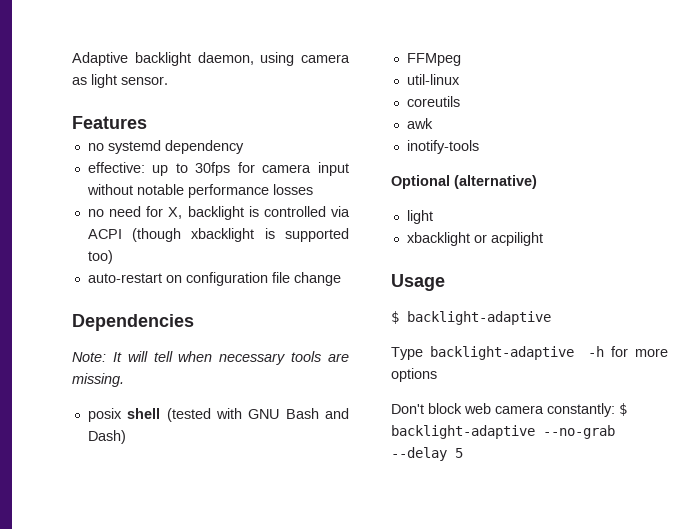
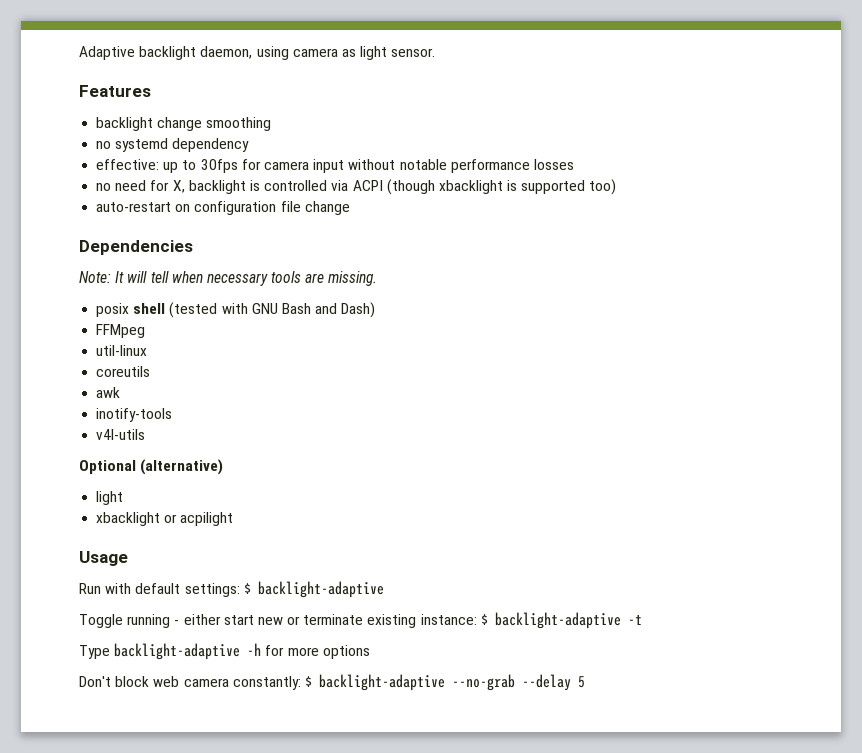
(147, 122) none -> [96,117,272,131] // backlight change smoothing
(479, 147) none -> [96,429,146,440] // v4l-utils
[391,311,551,325] $ backlight-adaptive -> [79,581,384,598] [79,612,642,629] Run with default settings: $ backlight-adaptive // Toggle running - either start new or terminate existing instance: $ backlight-adaptive -t

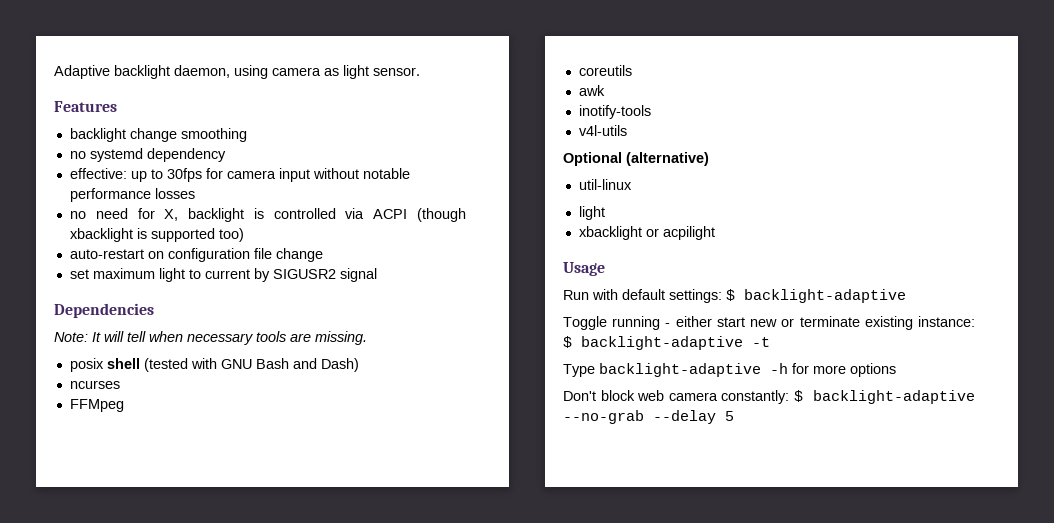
(350, 208) none -> [69,268,377,282] // set maximum light to current by SIGUSR2 signal
(376, 310) none -> [69,380,120,389] // ncurses
[96,345,148,356] // util-linux -> (124, 405) none
(224, 467) none -> [578,179,632,190] // util-linux

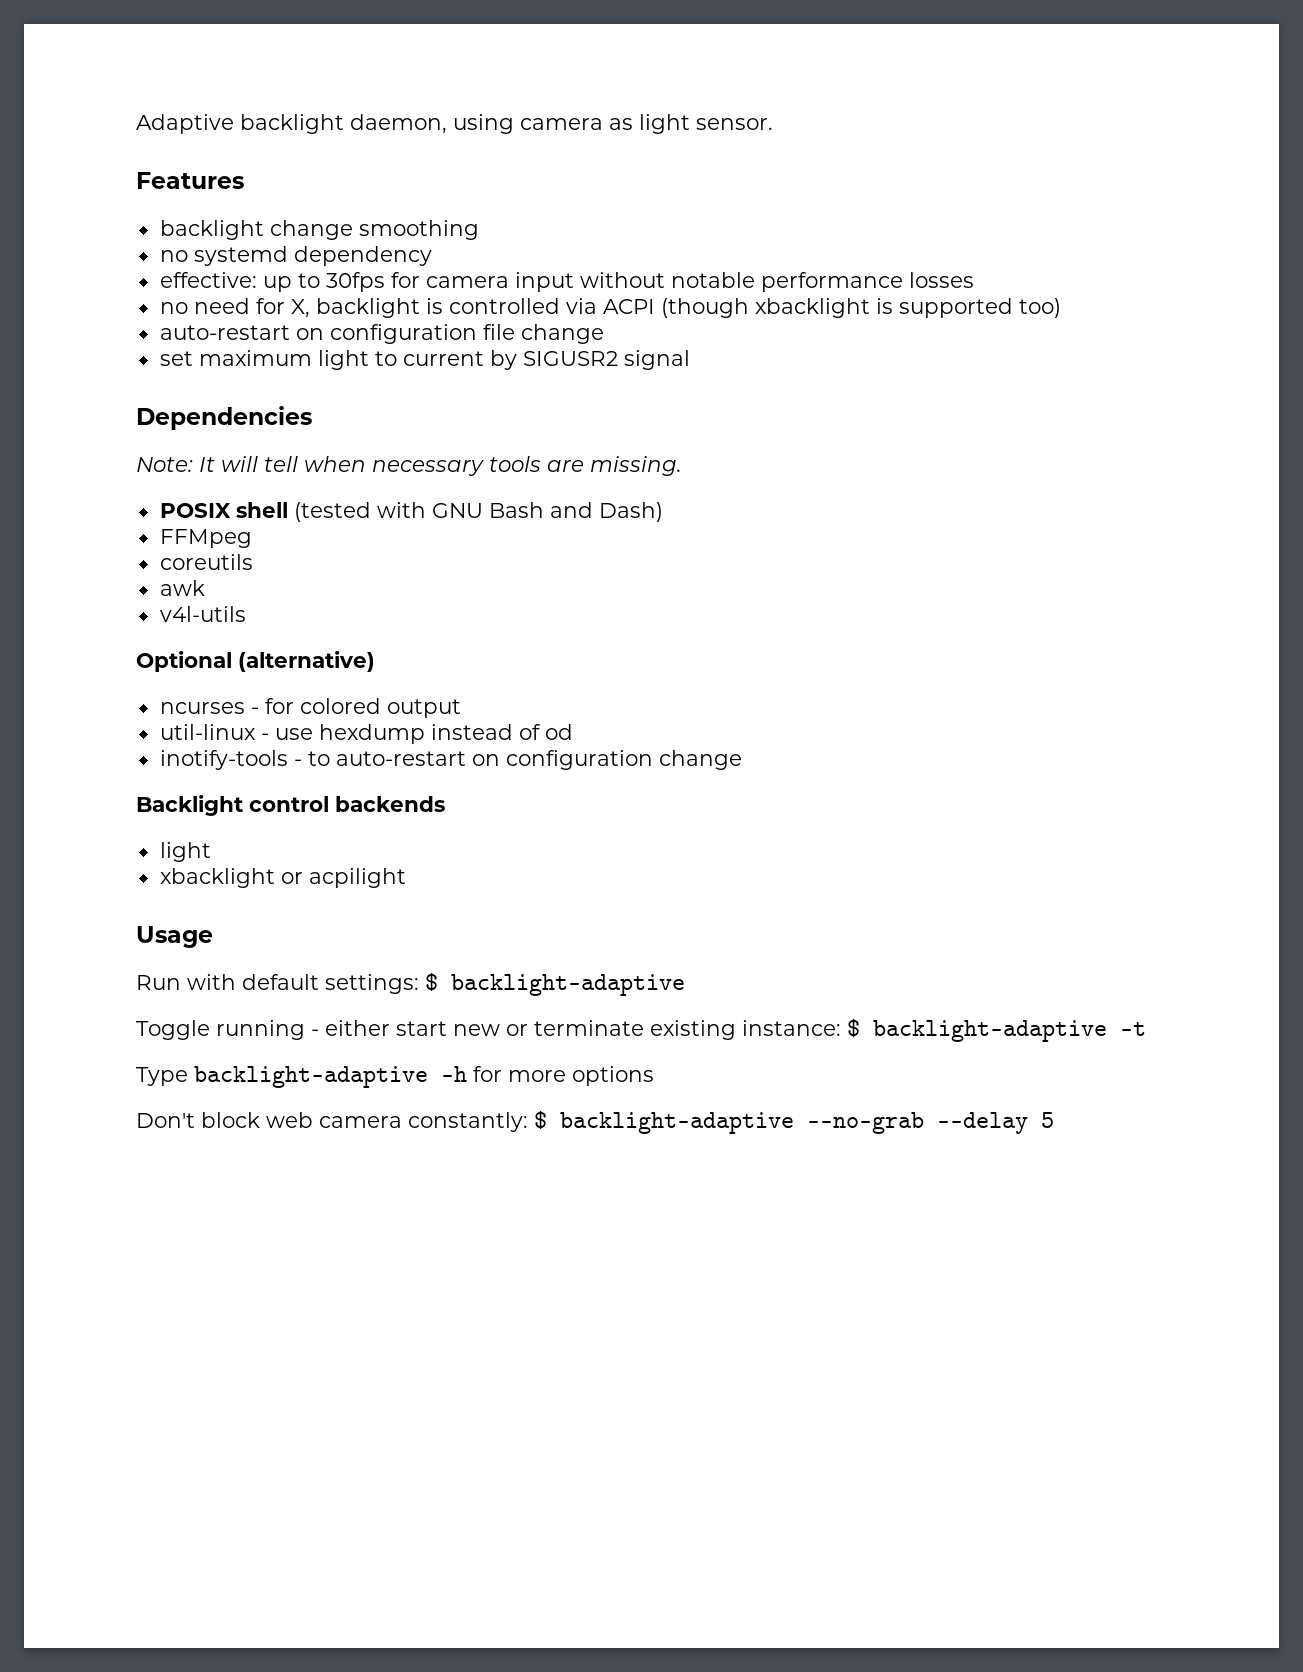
[69,358,104,372] posix -> [159,503,231,518] POSIX
[69,380,120,389] // ncurses -> (663, 512) none
[578,105,651,119] // inotify-tools -> (205, 588) none
[578,179,632,190] util-linux -> [159,698,461,718] [159,724,573,744] [159,750,742,770] [136,795,445,816] ncurses - for colored output // util-linux - use hexdump instead of od // inotify-tools - to auto-restart on configuration change // Backlight control backends

